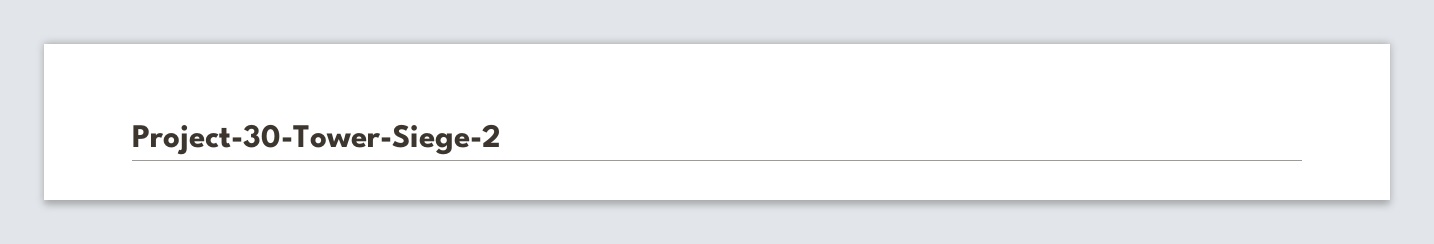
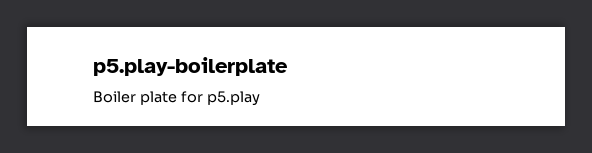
[132,124,501,155] Project-30-Tower-Siege-2 -> [93,57,288,76] [93,91,260,106] p5.play-boilerplate // Boiler plate for p5.play

